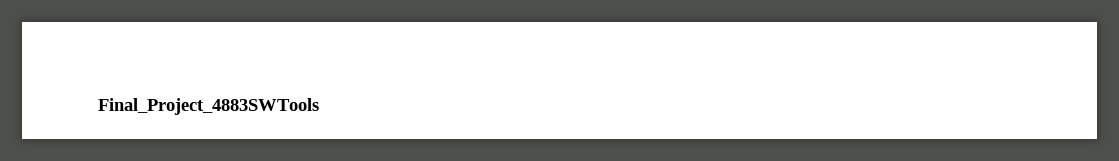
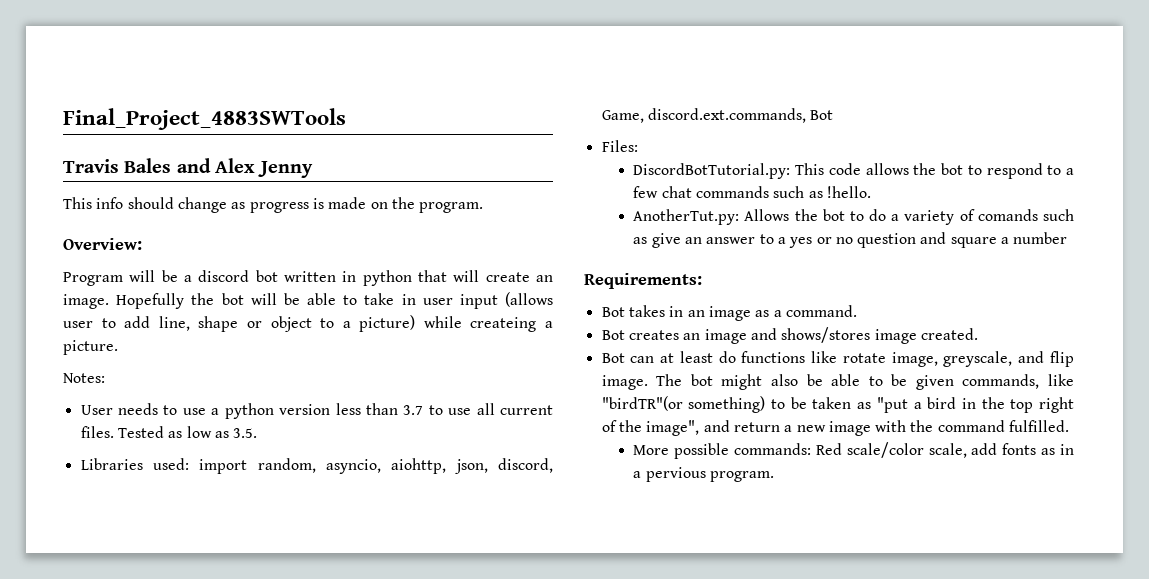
(319, 106) none -> [63,158,313,178] [63,197,484,213] [63,238,142,250] [63,270,553,286] [63,292,554,309] [63,315,553,332] [63,340,118,355] [63,373,105,383] [80,403,553,419] [80,426,258,438] [80,458,553,474] [601,108,834,123] [601,140,638,152] [633,163,1074,179] [633,186,871,198] [633,209,1074,225] [633,232,1068,248] [584,273,702,289] [601,305,857,321] [601,327,978,344] [601,351,1074,367] [601,374,1074,390] [601,396,1074,413] [601,420,1070,436] [633,442,1074,459] [633,467,774,482] // Travis Bales and Alex Jenny // This info should change as progress is made on the program. // Overview: // Program will be a discord bot written in python that will create an image. Hopefully the bot will be able to take in user input (allows user to add line, shape or object to a picture) while createing a picture. // Notes: // User needs to use a python version less than 3.7 to use all current files. Tested as low as 3.5. // Libraries used: import random, asyncio, aiohttp, json, discord, Game, discord.ext.commands, Bot // Files: // DiscordBotTutorial.py: This code allows the bot to respond to a few chat commands such as !hello. // AnotherTut.py: Allows the bot to do a variety of comands such as give an answer to a yes or no question and square a number // Requirements: // Bot takes in an image as a command. // Bot creates an image and shows/stores image created. // Bot can at least do functions like rotate image, greyscale, and flip image. The bot might also be able to be given commands, like "birdTR"(or something) to be taken as "put a bird in the top right of the image", and return a new image with the command fulfilled. // More possible commands: Red scale/color scale, add fonts as in a pervious program.

